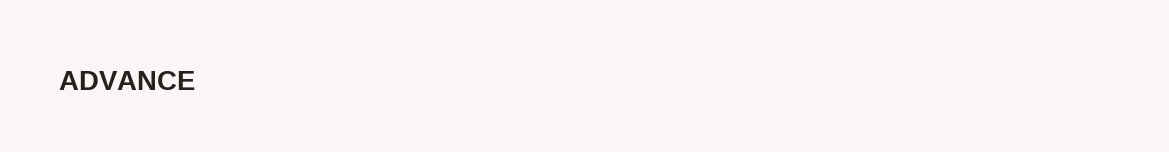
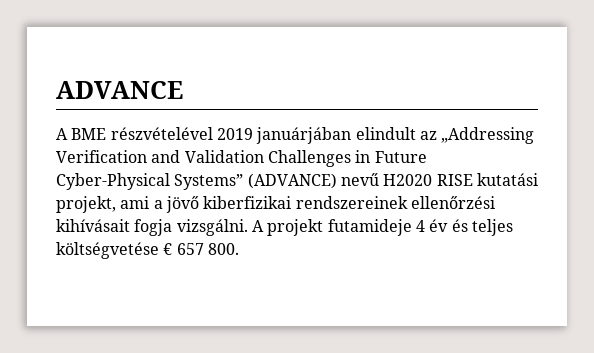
(195, 80) none -> [56,127,535,144] [56,150,427,167] [56,173,538,190] [56,196,495,213] [56,219,513,236] [56,242,239,259] // A BME részvételével 2019 januárjában elindult az „Addressing Verification and Validation Challenges in Future Cyber-Physical Systems” (ADVANCE) nevű H2020 RISE kutatási projekt, ami a jövő kiberfizikai rendszereinek ellenőrzési kihívásait fogja vizsgálni. A projekt futamideje 4 év és teljes költségvetése € 657 800.

